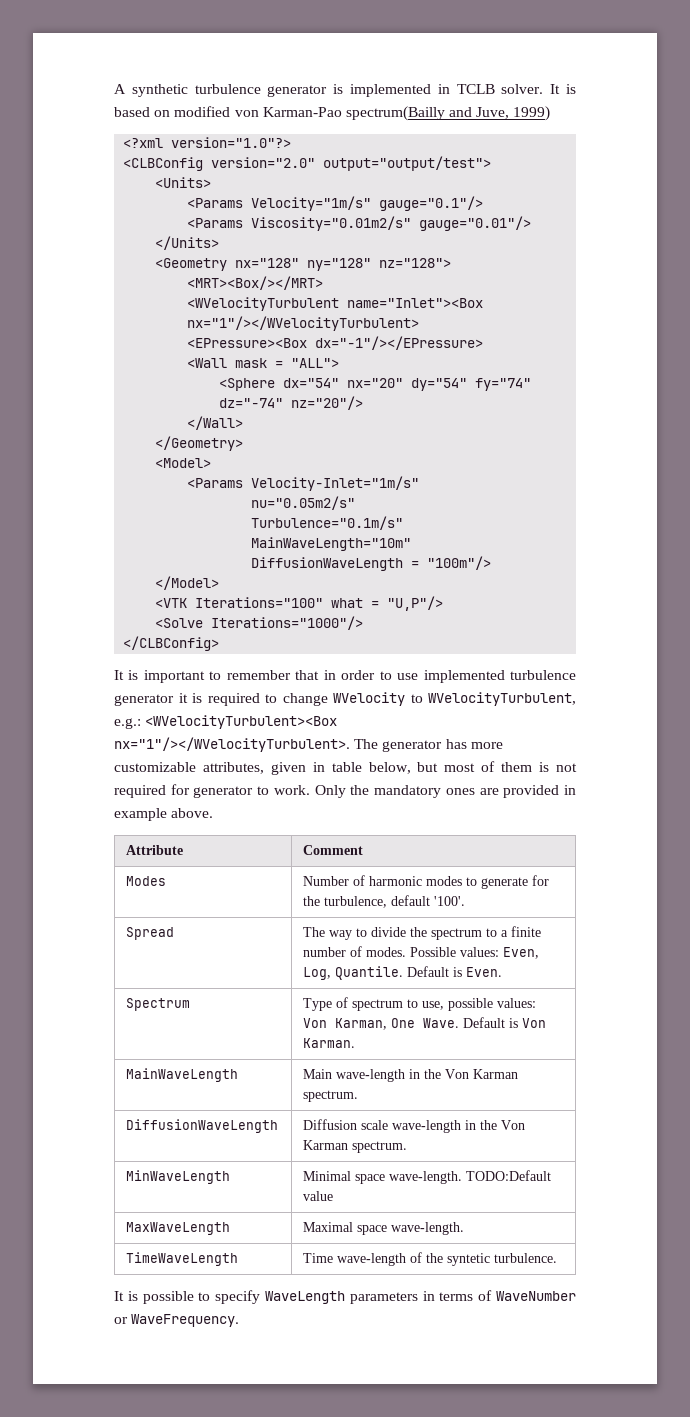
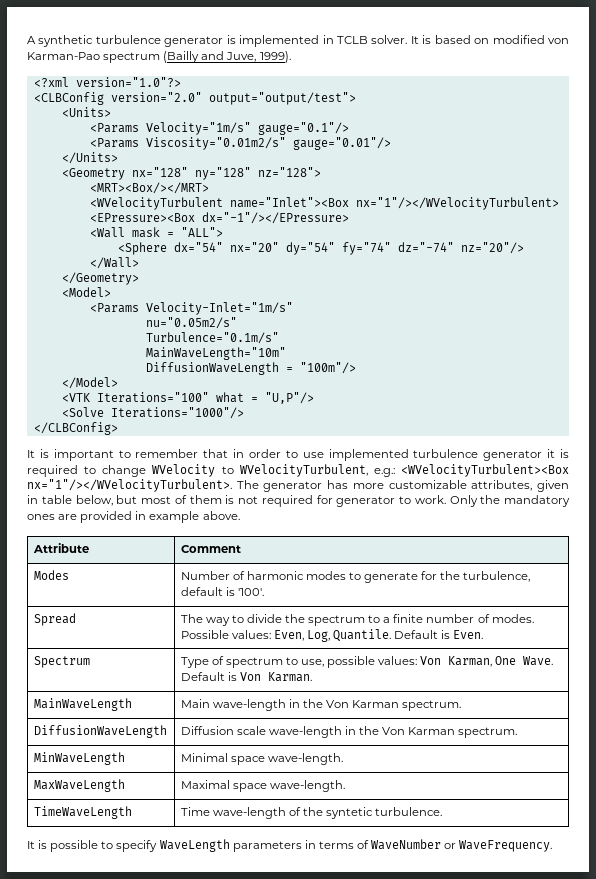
[345,106,445,121] spectrum(Bailly -> [103,51,200,63] spectrum (Bailly
[513,106,551,121] 1999) -> [259,51,291,63] 1999).
(431, 900) none -> [225,587,235,596] is
[466,1170,552,1181] [303,1191,334,1201] TODO:Default value -> (343, 759) none

